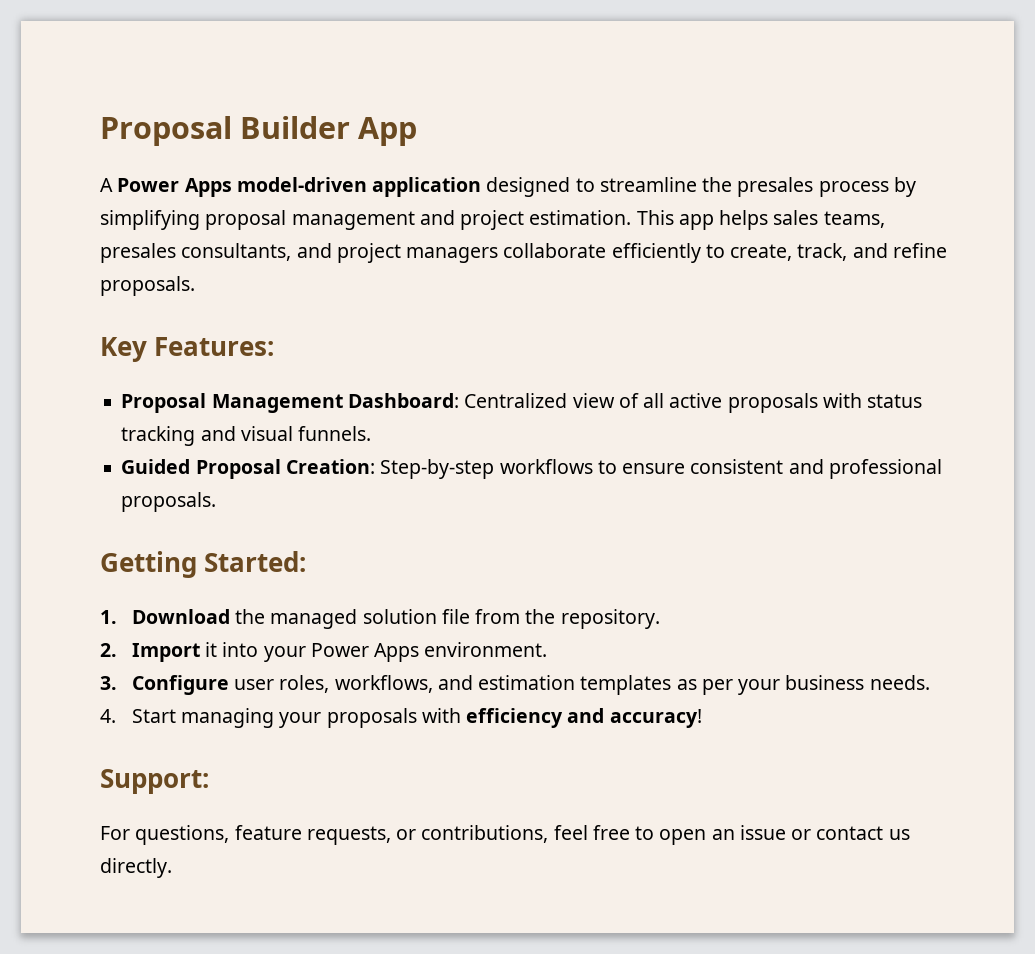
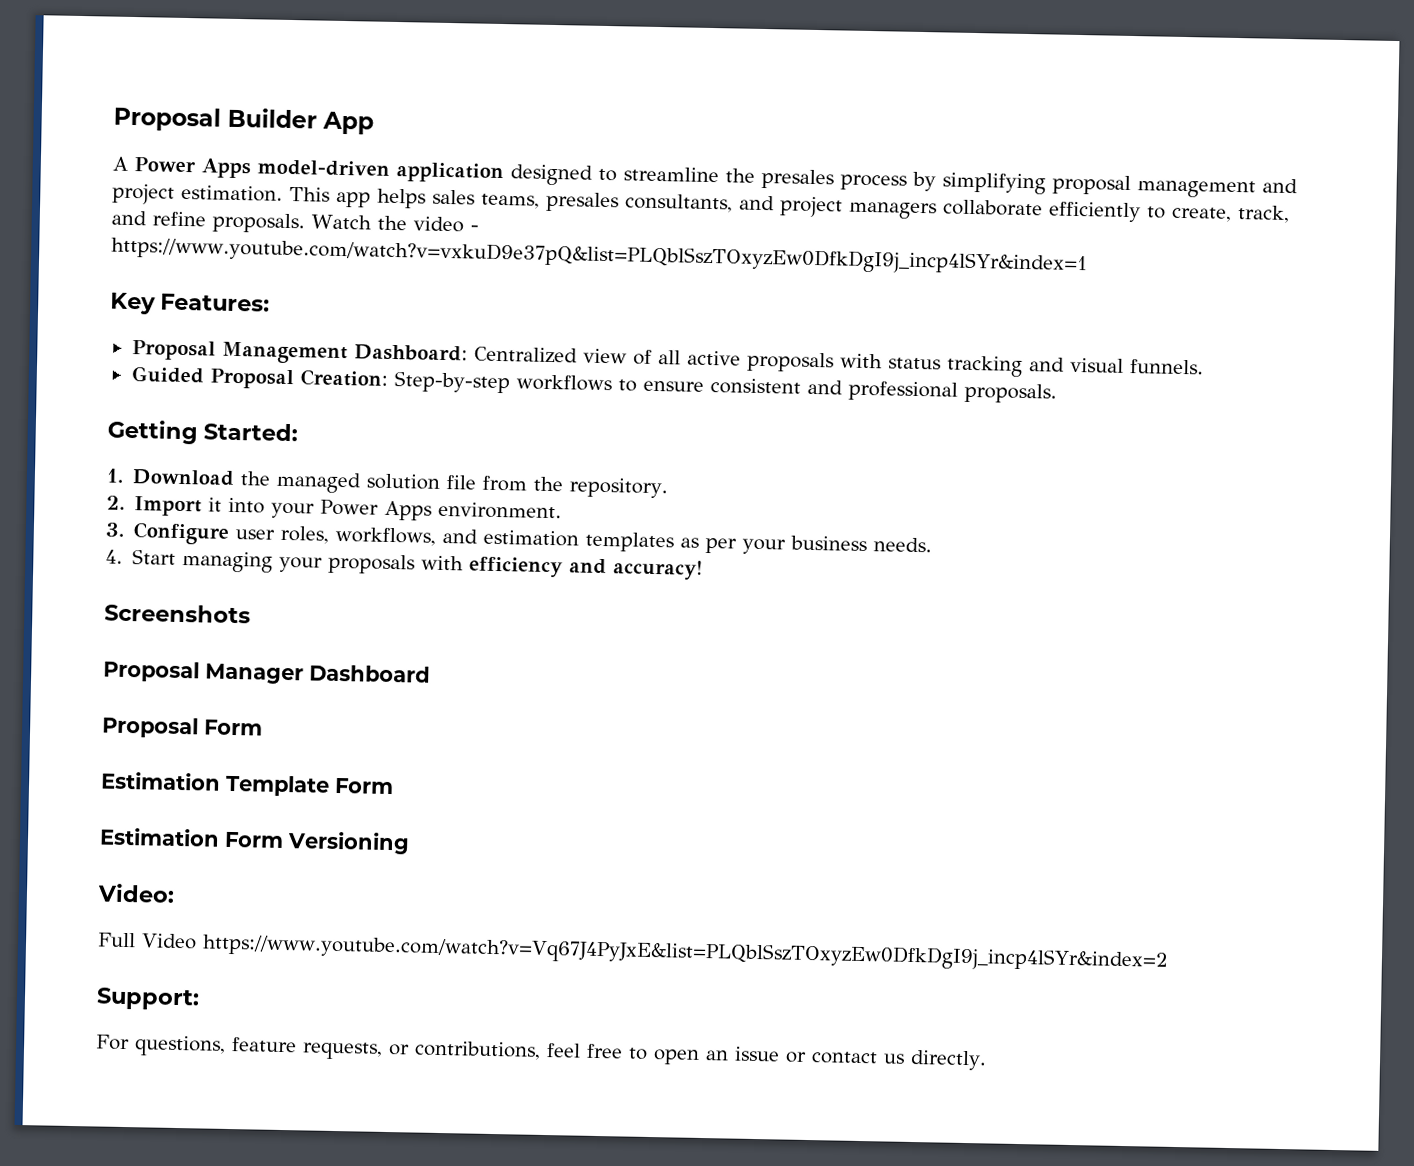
(195, 286) none -> [311,214,479,233] [111,236,1088,277] Watch the video - https://www.youtube.com/watch?v=vxkuD9e37pQ&list=PLQblSszTOxyzEw0DfkDgI9j_incp4lSYr&index=1
(702, 718) none -> [104,603,251,624] [103,660,431,685] [101,716,263,739] [100,771,394,797] [99,827,410,855] [97,883,175,903] [97,932,1169,973] // Screenshots // Proposal Manager Dashboard // Proposal Form // Estimation Template Form // Estimation Form Versioning // Video: // Full Video https://www.youtube.com/watch?v=Vq67J4PyJxE&list=PLQblSszTOxyzEw0DfkDgI9j_incp4lSYr&index=2

